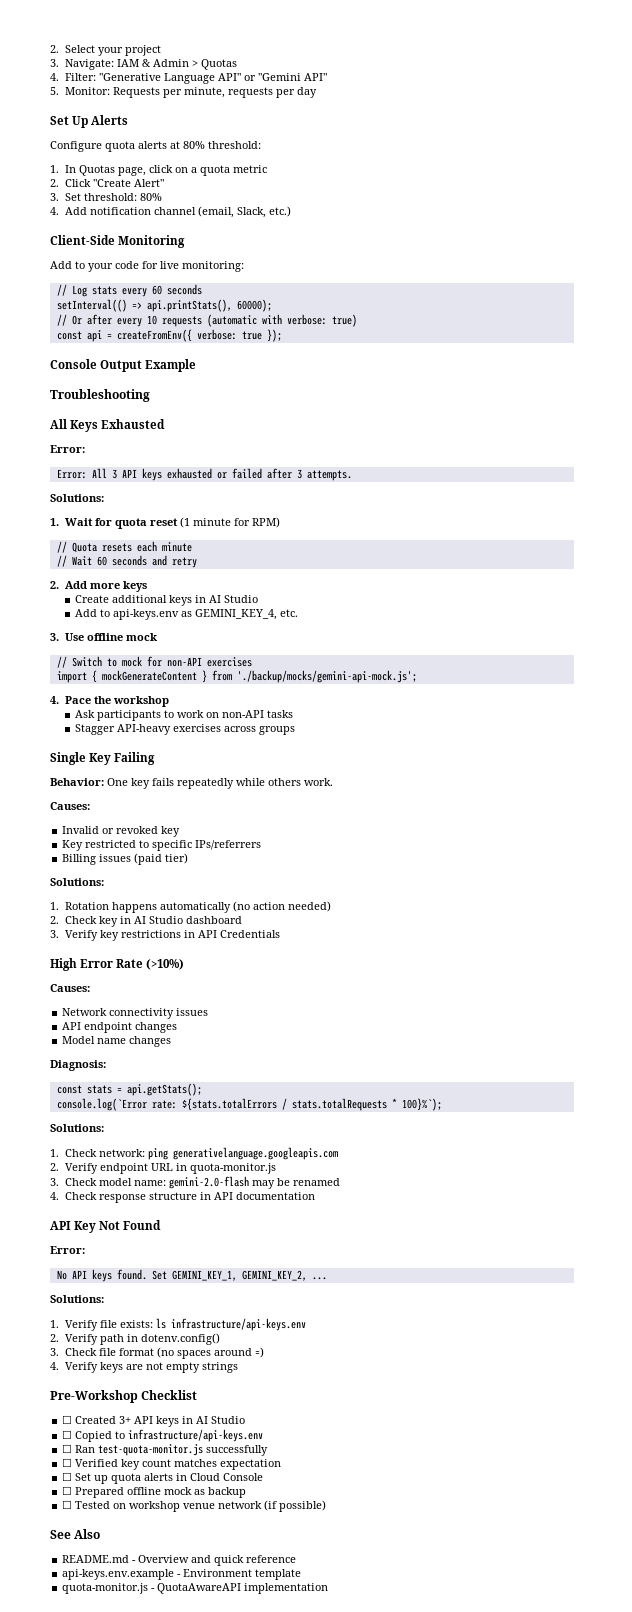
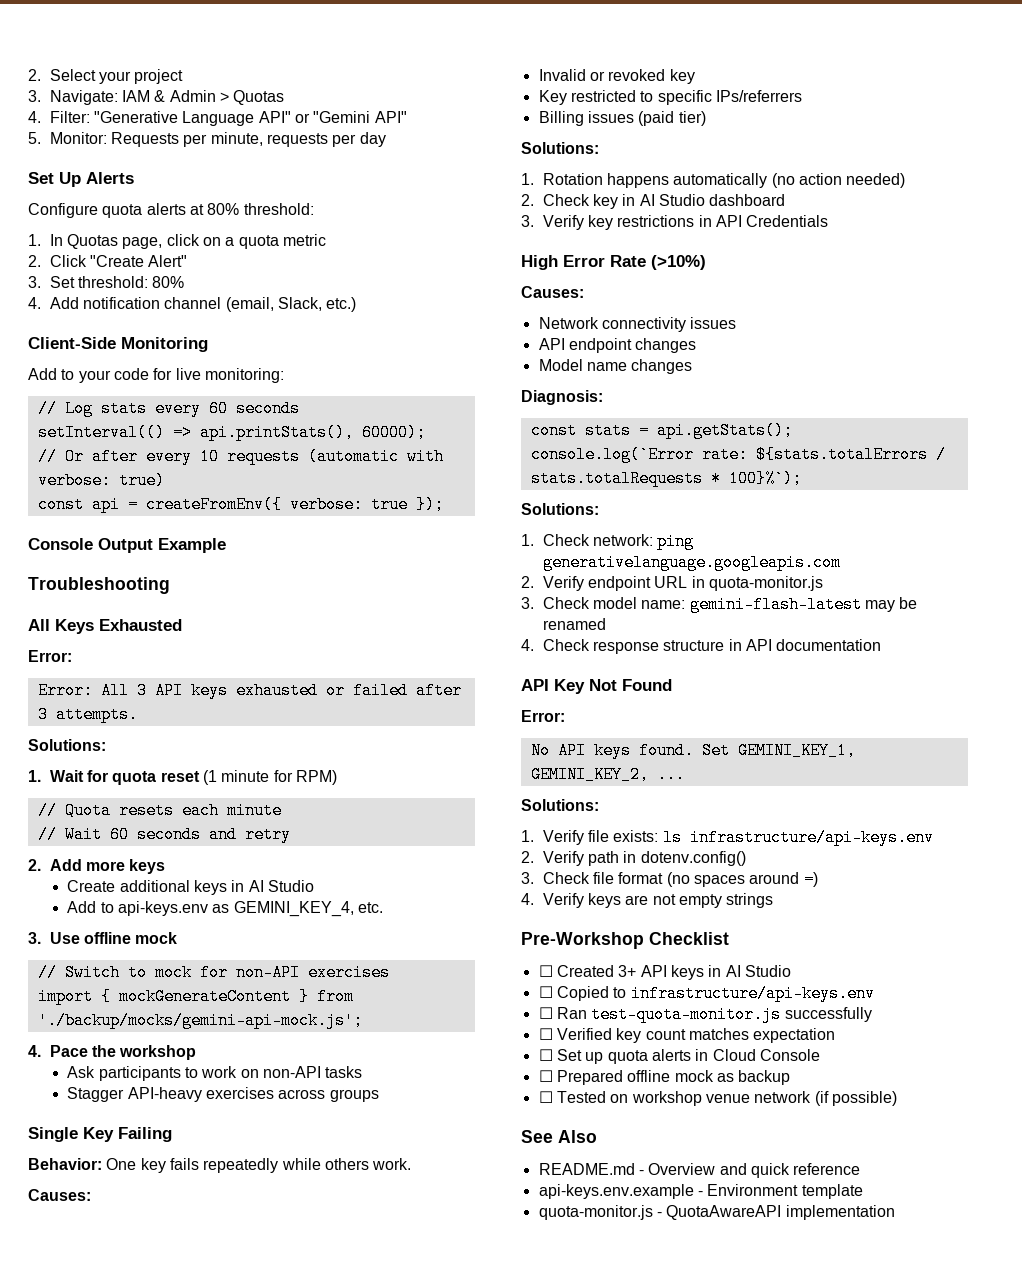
[168,1176,249,1189] gemini-2.0-flash -> [689,596,862,613] gemini-flash-latest

